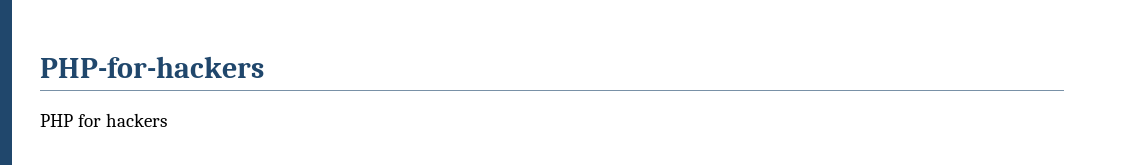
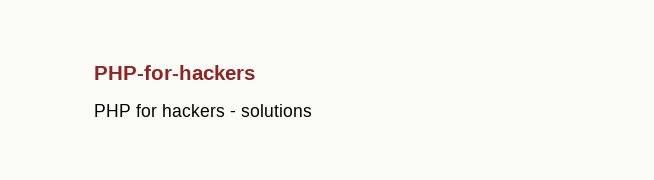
(168, 120) none -> [230,104,312,117] - solutions

